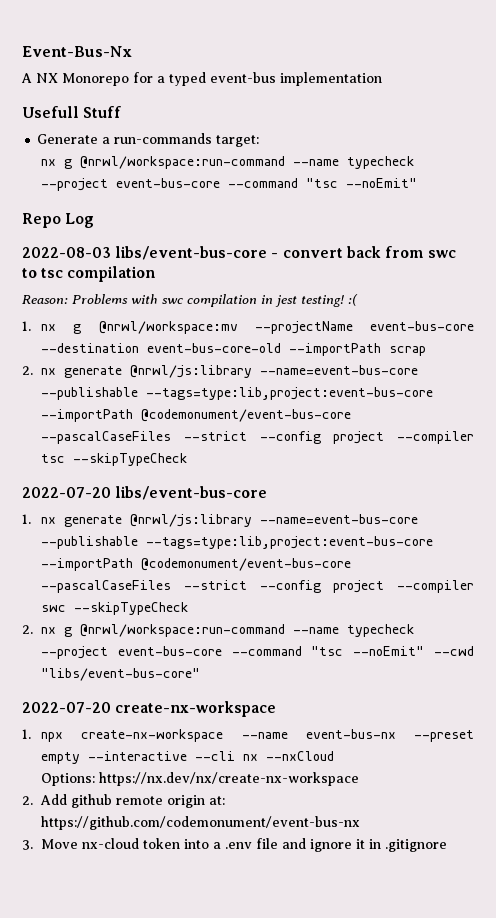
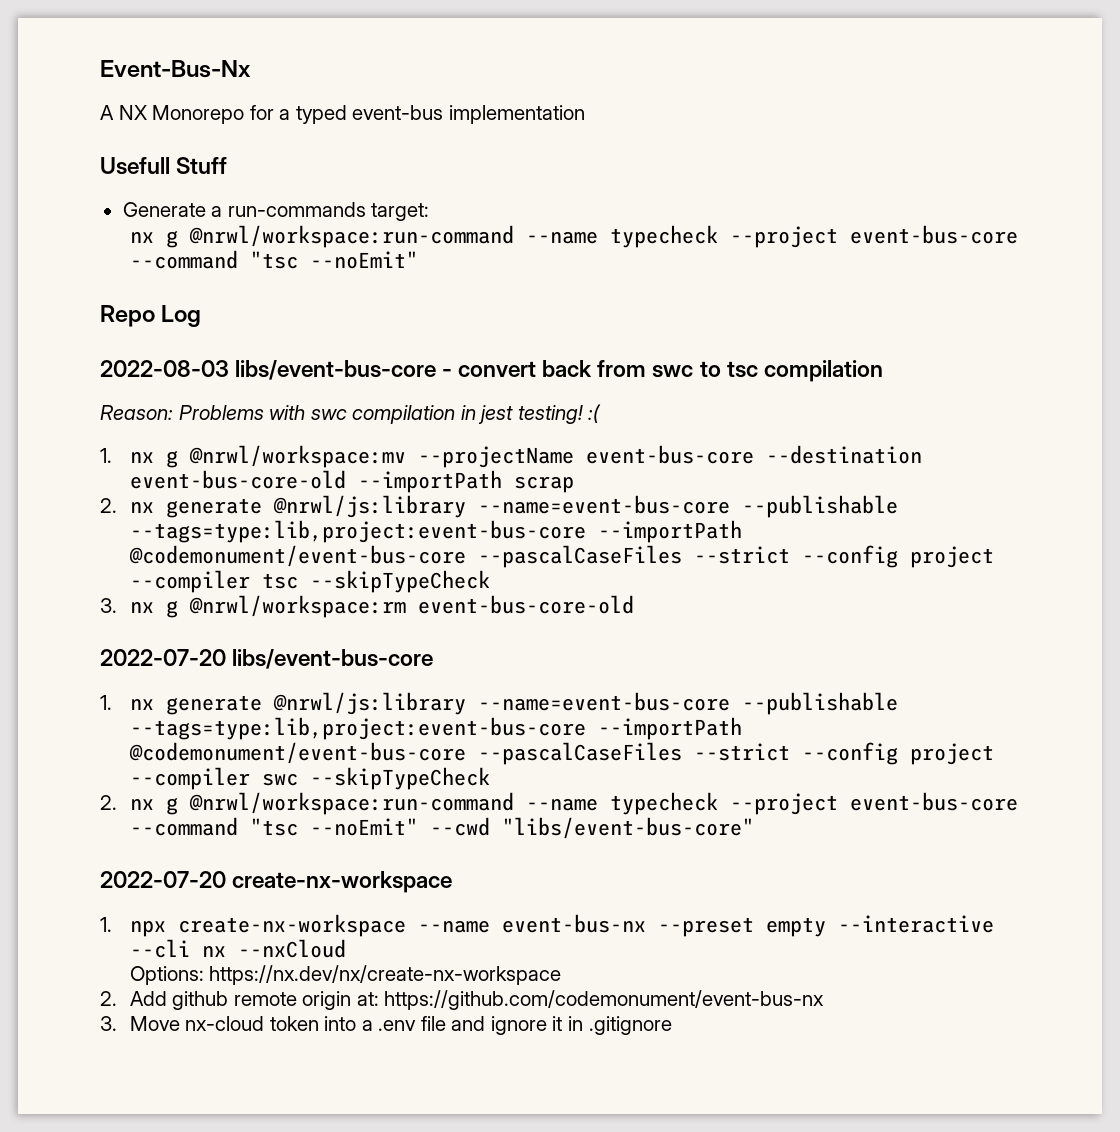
(188, 459) none -> [100,595,634,618] // 3. nx g @nrwl/workspace:rm event-bus-core-old

